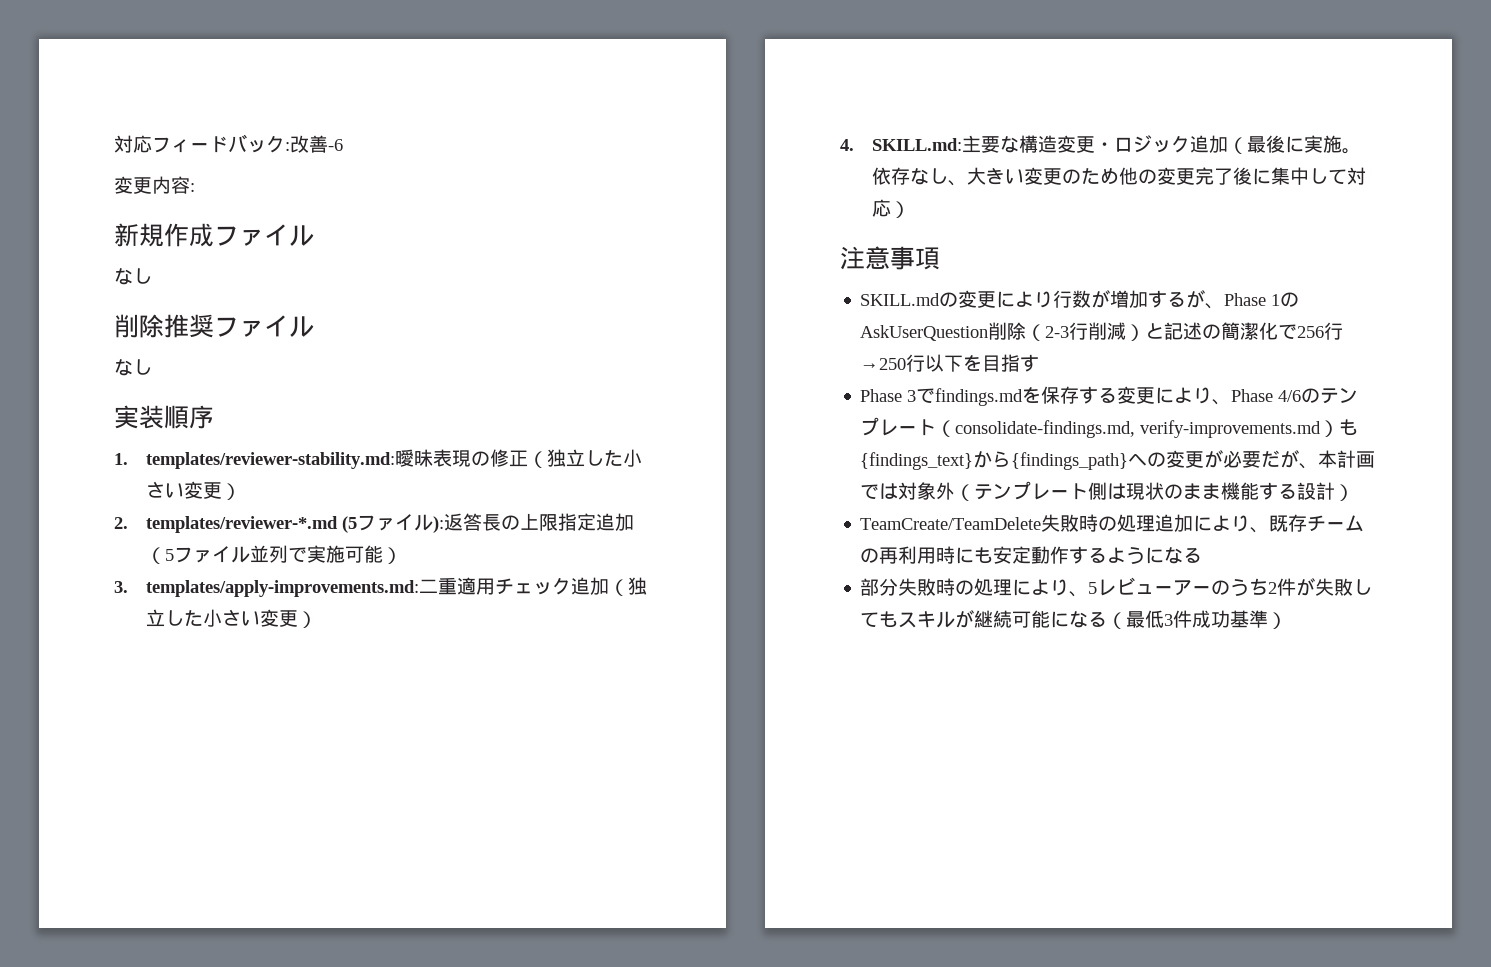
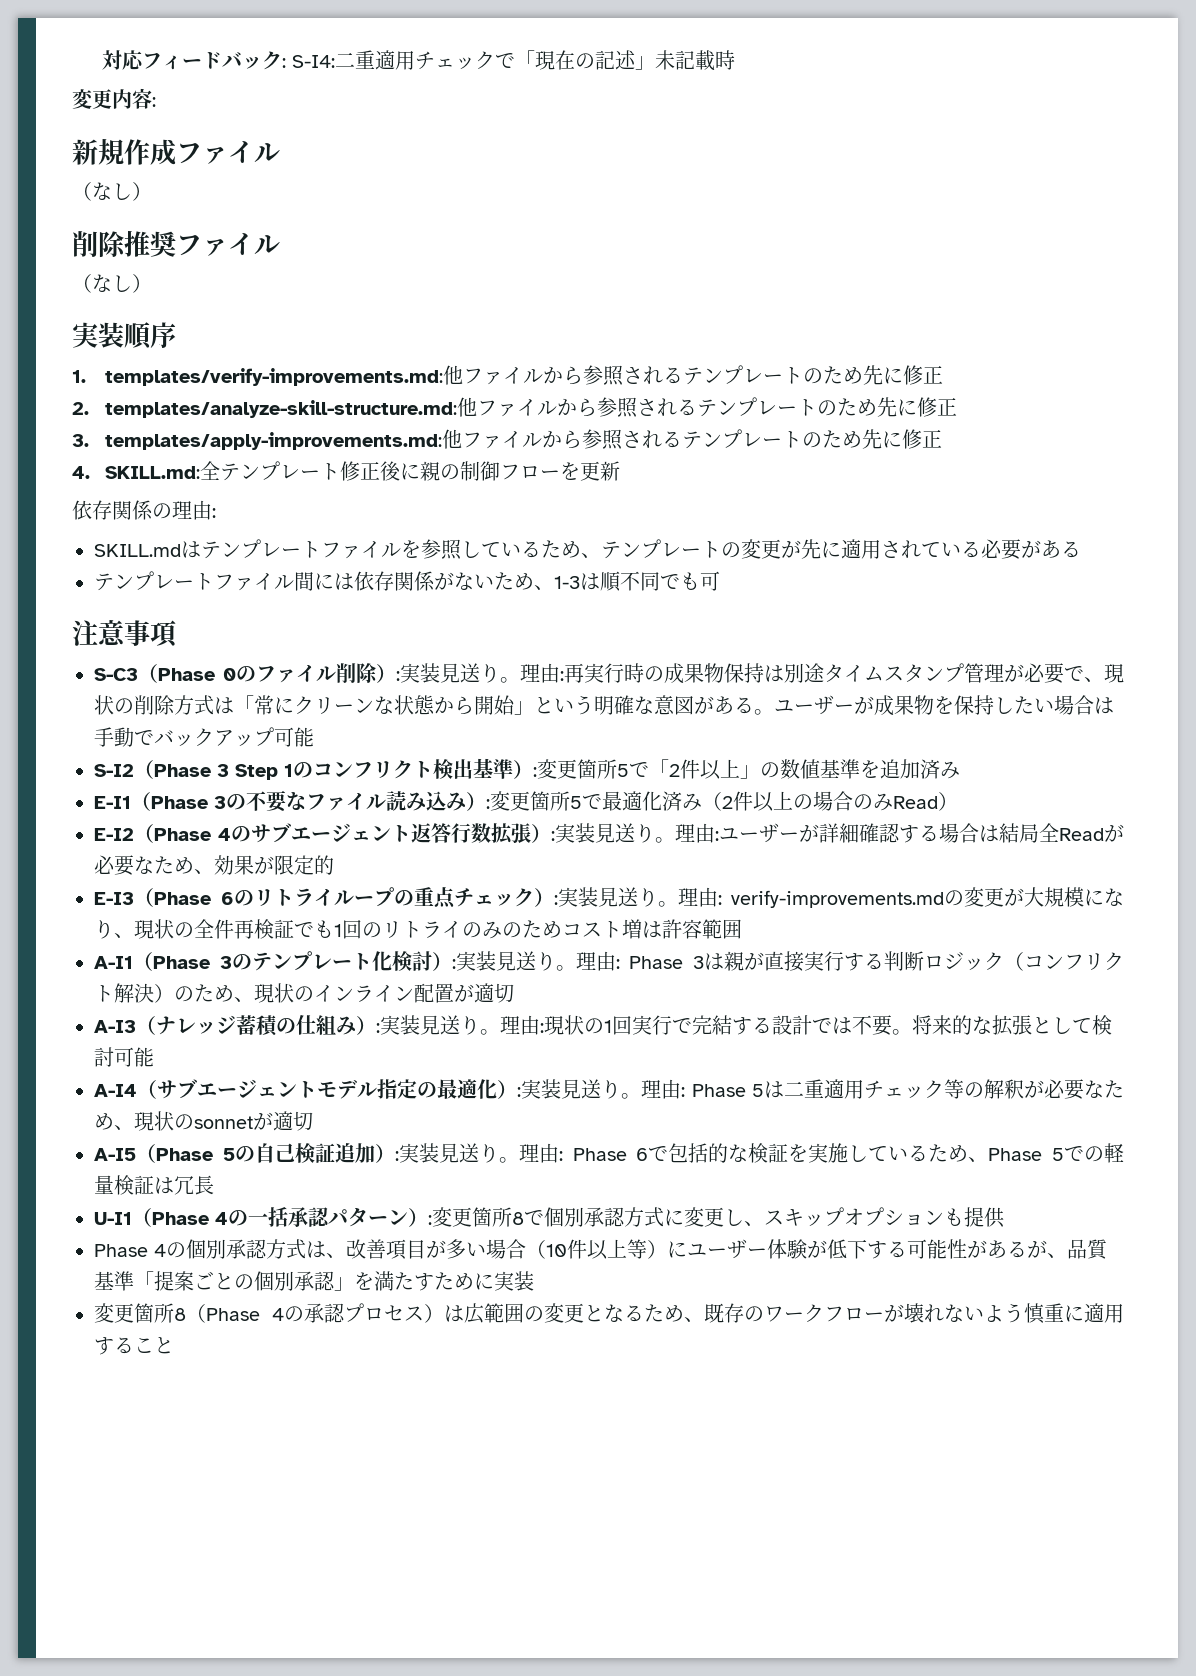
[290,135,343,153] 改善-6 -> [291,50,735,71] S-I4:二重適用チェックで「現在の記述」未記載時
[114,268,152,285] なし -> [72,182,152,201] （なし）
[114,359,152,376] なし -> [72,274,152,293] （なし）
[146,449,643,469] [146,481,242,500] [114,513,635,533] [146,545,403,564] [114,577,648,597] [146,609,318,628] [840,135,1362,154] [872,167,1367,186] [872,199,911,218] [840,246,940,270] [860,290,1300,309] [860,322,1344,341] [860,354,1040,372] [860,386,1359,406] [860,417,1359,438] [860,450,1376,470] [860,481,1355,501] [860,514,1365,533] [860,546,1203,564] [860,577,1373,597] [860,610,1288,629] templates/reviewer-stability.md:曖昧表現の修正（独立した小さい変更） // 2. templates/reviewer-*.md (5ファイル):返答長の上限指定追加（5ファイル並列で実施可能） // 3. templates/apply-improvements.md:二重適用チェック追加（独立した小さい変更） // 4. SKILL.md:主要な構造変更・ロジック追加（最後に実施。依存なし、大きい変更のため他の変更完了後に集中して対応） // 注意事項 // SKILL.mdの変更により行数が増加するが、Phase 1のAskUserQuestion削除（2-3行削減）と記述の簡潔化で256行→250行以下を目指す // Phase 3でfindings.mdを保存する変更により、Phase 4/6のテンプレート（consolidate-findings.md, verify-improvements.md）も{findings_text}から{findings_path}への変更が必要だが、本計画では対象外（テンプレート側は現状のまま機能する設計） // TeamCreate/TeamDelete失敗時の処理追加により、既存チームの再利用時にも安定動作するようになる // 部分失敗時の処理により、5レビューアーのうち2件が失敗してもスキルが継続可能になる（最低3件成功基準） -> [104,365,943,386] [72,397,957,418] [72,429,942,450] [72,461,620,481] [72,500,216,520] [94,539,1081,560] [94,571,720,592] [72,620,177,647] [94,663,1124,684] [94,695,1114,716] [94,727,314,747] [94,758,960,780] [94,791,958,812] [94,823,1124,844] [94,855,334,876] [94,887,1124,909] [94,919,742,939] [94,951,1124,972] [94,983,514,1003] [94,1014,1112,1037] [94,1047,154,1067] [94,1079,1124,1100] [94,1111,313,1131] [94,1143,1124,1163] [94,1175,214,1195] [94,1207,1005,1228] [94,1239,1108,1260] [94,1271,534,1291] [94,1303,1124,1324] [94,1337,174,1355] templates/verify-improvements.md:他ファイルから参照されるテンプレートのため先に修正 // 2. templates/analyze-skill-structure.md:他ファイルから参照されるテンプレートのため先に修正 // 3. templates/apply-improvements.md:他ファイルから参照されるテンプレートのため先に修正 // 4. SKILL.md:全テンプレート修正後に親の制御フローを更新 // 依存関係の理由: // SKILL.mdはテンプレートファイルを参照しているため、テンプレートの変更が先に適用されている必要がある // テンプレートファイル間には依存関係がないため、1-3は順不同でも可 // 注意事項 // S-C3（Phase 0のファイル削除）:実装見送り。理由:再実行時の成果物保持は別途タイムスタンプ管理が必要で、現状の削除方式は「常にクリーンな状態から開始」という明確な意図がある。ユーザーが成果物を保持したい場合は手動でバックアップ可能 // S-I2（Phase 3 Step 1のコンフリクト検出基準）:変更箇所5で「2件以上」の数値基準を追加済み // E-I1（Phase 3の不要なファイル読み込み）:変更箇所5で最適化済み（2件以上の場合のみRead） // E-I2（Phase 4のサブエージェント返答行数拡張）:実装見送り。理由:ユーザーが詳細確認する場合は結局全Readが必要なため、効果が限定的 // E-I3（Phase 6のリトライループの重点チェック）:実装見送り。理由: verify-improvements.mdの変更が大規模になり、現状の全件再検証でも1回のリトライのみのためコスト増は許容範囲 // A-I1（Phase 3のテンプレート化検討）:実装見送り。理由: Phase 3は親が直接実行する判断ロジック（コンフリクト解決）のため、現状のインライン配置が適切 // A-I3（ナレッジ蓄積の仕組み）:実装見送り。理由:現状の1回実行で完結する設計では不要。将来的な拡張として検討可能 // A-I4（サブエージェントモデル指定の最適化）:実装見送り。理由: Phase 5は二重適用チェック等の解釈が必要なため、現状のsonnetが適切 // A-I5（Phase 5の自己検証追加）:実装見送り。理由: Phase 6で包括的な検証を実施しているため、Phase 5での軽量検証は冗長 // U-I1（Phase 4の一括承認パターン）:変更箇所8で個別承認方式に変更し、スキップオプションも提供 // Phase 4の個別承認方式は、改善項目が多い場合（10件以上等）にユーザー体験が低下する可能性があるが、品質基準「提案ごとの個別承認」を満たすために実装 // 変更箇所8（Phase 4の承認プロセス）は広範囲の変更となるため、既存のワークフローが壊れないよう慎重に適用すること

